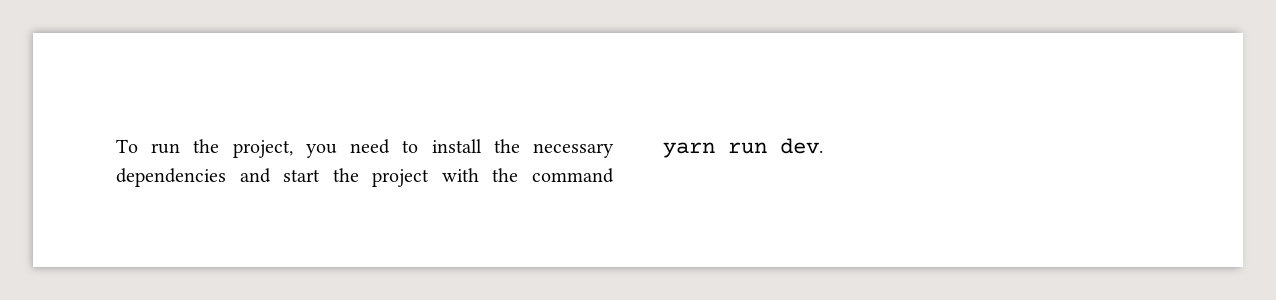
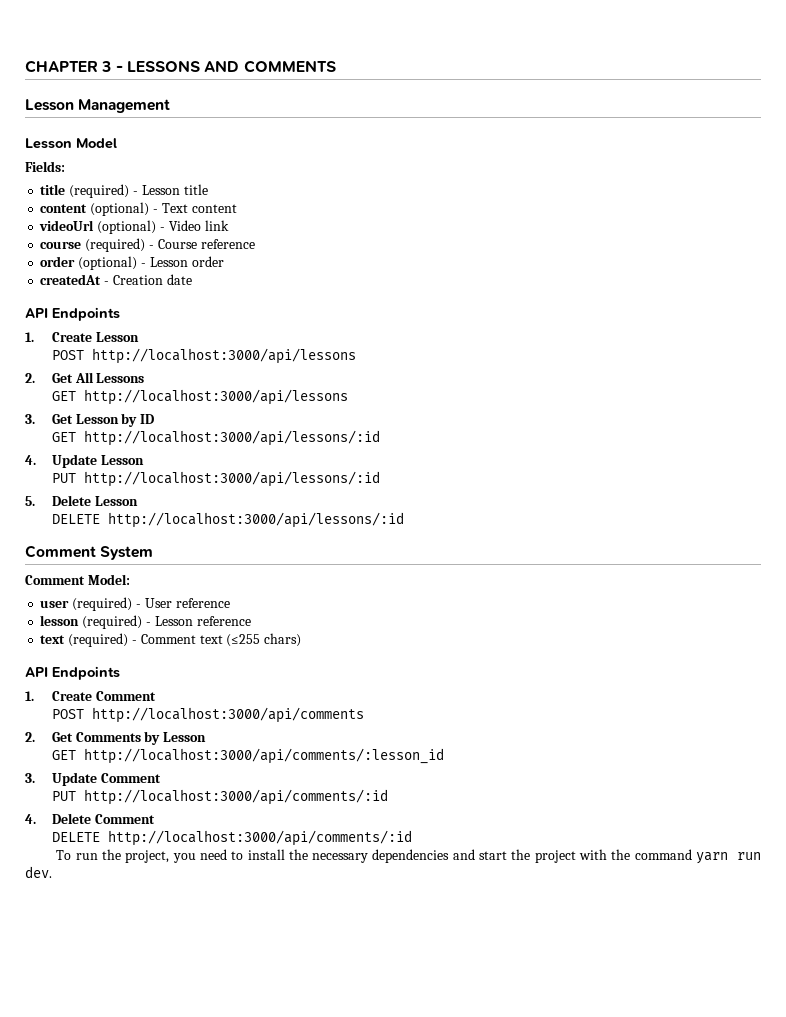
(116, 146) none -> [25,60,336,73] [25,99,171,113] [25,138,117,149] [25,161,65,172] [40,184,208,198] [40,202,237,216] [39,220,229,234] [40,238,255,252] [40,256,224,270] [40,274,192,285] [25,307,120,321] [25,332,139,342] [51,348,356,364] [25,372,145,383] [51,389,348,405] [25,413,155,427] [51,430,380,446] [25,454,144,468] [51,471,380,487] [25,495,138,506] [51,512,404,528] [25,545,154,560] [25,574,130,585] [40,597,230,611] [40,615,251,629] [40,633,302,647] [25,666,120,680] [25,691,156,701] [51,707,364,723] [25,731,207,745] [51,748,444,764] [25,772,161,786] [51,789,388,805] [25,813,155,824] [51,830,412,846] CHAPTER 3 - LESSONS AND COMMENTS // Lesson Management // Lesson Model // Fields: // title (required) - Lesson title // content (optional) - Text content // videoUrl (optional) - Video link // course (required) - Course reference // order (optional) - Lesson order // createdAt - Creation date // API Endpoints // 1. Create Lesson // POST http://localhost:3000/api/lessons // 2. Get All Lessons // GET http://localhost:3000/api/lessons // 3. Get Lesson by ID // GET http://localhost:3000/api/lessons/:id // 4. Update Lesson // PUT http://localhost:3000/api/lessons/:id // 5. Delete Lesson // DELETE http://localhost:3000/api/lessons/:id // Comment System // Comment Model: // user (required) - User reference // lesson (required) - Lesson reference // text (required) - Comment text (≤255 chars) // API Endpoints // 1. Create Comment // POST http://localhost:3000/api/comments // 2. Get Comments by Lesson // GET http://localhost:3000/api/comments/:lesson_id // 3. Update Comment // PUT http://localhost:3000/api/comments/:id // 4. Delete Comment // DELETE http://localhost:3000/api/comments/:id //

